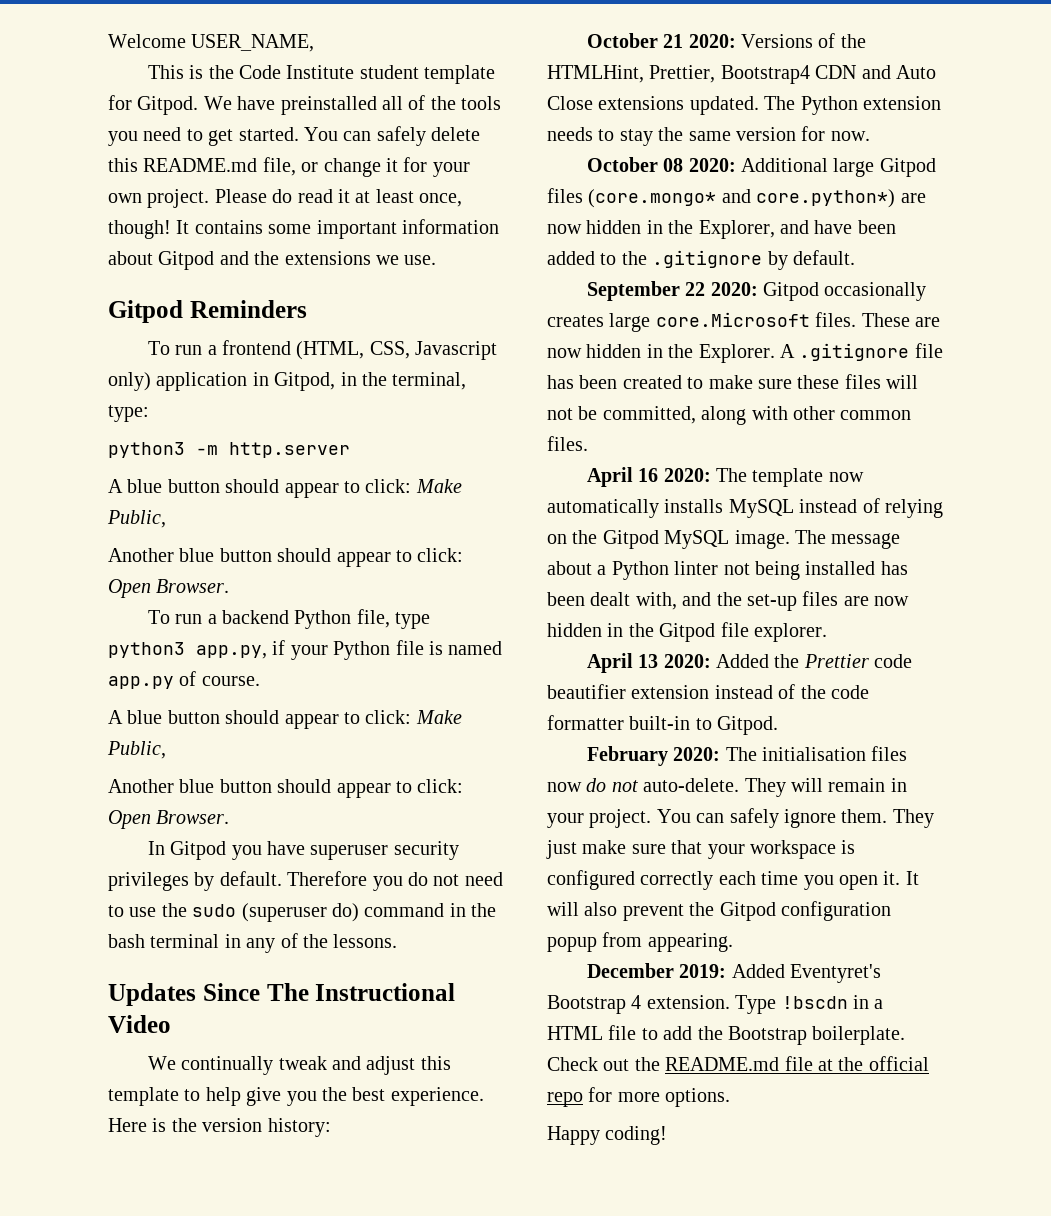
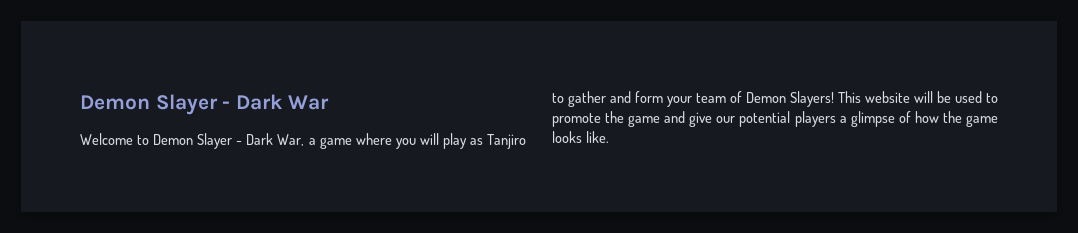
[108,34,315,52] [147,65,496,84] [108,95,502,115] [108,126,481,146] [108,157,470,177] [108,189,463,208] [108,219,499,239] [108,251,437,270] [108,300,307,323] [147,340,498,360] [108,372,467,391] [108,405,149,422] [108,442,350,458] [108,479,462,498] [107,510,166,528] [108,548,464,567] [108,579,230,598] [147,609,431,629] [108,640,503,660] [108,671,260,689] [108,710,462,729] [107,741,166,759] [108,779,464,798] [108,810,230,829] [147,841,459,860] [108,871,503,891] [108,903,497,922] [108,933,398,953] [108,983,456,1006] [108,1015,171,1033] [147,1056,451,1075] [108,1087,484,1106] [108,1118,331,1137] [586,33,866,48] [547,65,936,84] [547,96,941,115] [547,126,870,146] [586,157,936,177] [547,188,926,208] [547,220,896,239] [547,250,855,270] [586,281,927,301] [547,312,940,332] [547,343,943,363] [547,374,919,389] [547,406,912,425] [547,436,588,451] [586,467,864,487] [547,498,943,518] [547,530,901,549] [547,561,908,580] [547,591,910,611] [547,622,827,642] [586,653,913,673] [547,684,869,699] [547,715,779,735] [586,746,908,766] [547,778,907,797] [547,808,934,828] [546,840,856,859] [547,870,919,890] [547,901,891,921] [547,932,733,952] [586,963,881,983] [547,995,884,1014] [547,1025,906,1045] [547,1056,929,1071] [547,1087,731,1107] [547,1126,668,1145] Welcome USER_NAME, // This is the Code Institute student template for Gitpod. We have preinstalled all of the tools you need to get started. You can safely delete this README.md file, or change it for your own project. Please do read it at least once, though! It contains some important information about Gitpod and the extensions we use. // Gitpod Reminders // To run a frontend (HTML, CSS, Javascript only) application in Gitpod, in the terminal, type: // python3 -m http.server // A blue button should appear to click: Make Public, // Another blue button should appear to click: Open Browser. // To run a backend Python file, type python3 app.py, if your Python file is named app.py of course. // A blue button should appear to click: Make Public, // Another blue button should appear to click: Open Browser. // In Gitpod you have superuser security privileges by default. Therefore you do not need to use the sudo (superuser do) command in the bash terminal in any of the lessons. // Updates Since The Instructional Video // We continually tweak and adjust this template to help give you the best experience. Here is the version history: // October 21 2020: Versions of the HTMLHint, Prettier, Bootstrap4 CDN and Auto Close extensions updated. The Python extension needs to stay the same version for now. // October 08 2020: Additional large Gitpod files (core.mongo* and core.python*) are now hidden in the Explorer, and have been added to the .gitignore by default. // September 22 2020: Gitpod occasionally creates large core.Microsoft files. These are now hidden in the Explorer. A .gitignore file has been created to make sure these files will not be committed, along with other common files. // April 16 2020: The template now automatically installs MySQL instead of relying on the Gitpod MySQL image. The message about a Python linter not being installed has been dealt with, and the set-up files are now hidden in the Gitpod file explorer. // April 13 2020: Added the Prettier code beautifier extension instead of the code formatter built-in to Gitpod. // February 2020: The initialisation files now do not auto-delete. They will remain in your project. You can safely ignore them. They just make sure that your workspace is configured correctly each time you open it. It will also prevent the Gitpod configuration popup from appearing. // December 2019: Added Eventyret's Bootstrap 4 extension. Type !bscdn in a HTML file to add the Bootstrap boilerplate. Check out the README.md file at the official repo for more options. // Happy coding! -> [80,94,329,115] [80,133,527,149] [552,91,998,107] [552,111,998,127] [552,131,609,143] Demon Slayer - Dark War // Welcome to Demon Slayer - Dark War, a game where you will play as Tanjiro to gather and form your team of Demon Slayers! This website will be used to promote the game and give our potential players a glimpse of how the game looks like.

